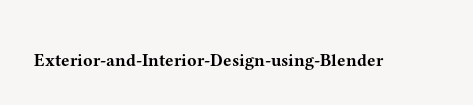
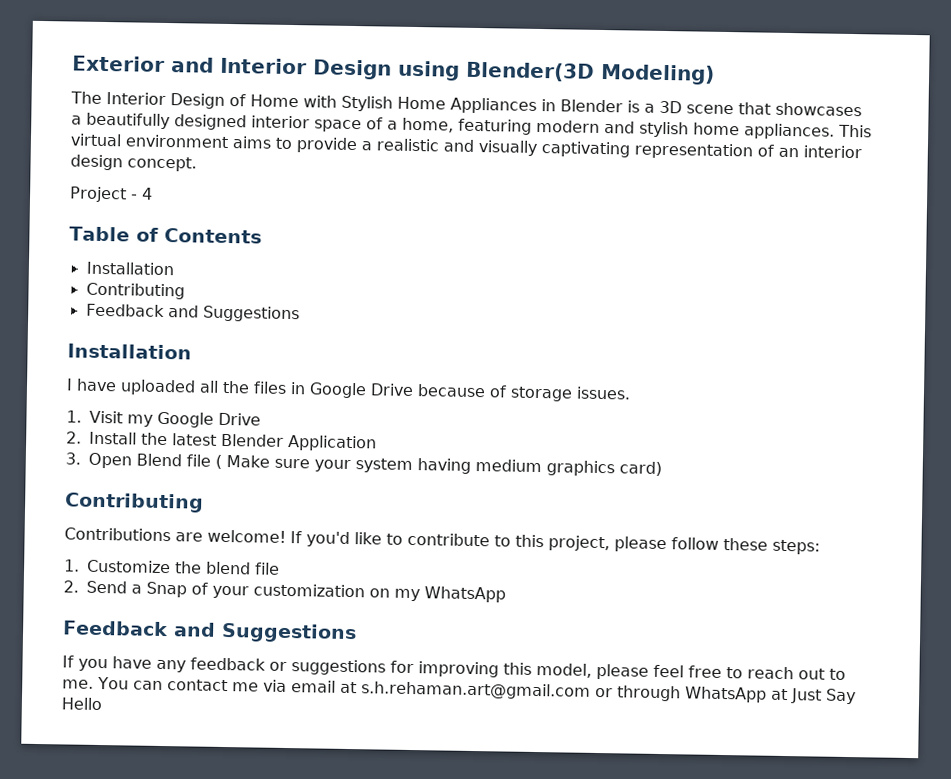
[34,53,384,70] Exterior-and-Interior-Design-using-Blender -> [72,55,715,85] [70,91,862,117] [71,112,872,140] [70,133,862,160] [70,154,197,172] [69,186,153,203] [69,226,262,244] [85,261,174,276] [85,282,185,300] [85,303,300,323] [67,343,192,360] [66,378,631,402] [66,410,261,428] [66,431,377,452] [65,452,662,477] [65,492,204,513] [64,527,820,555] [64,559,280,575] [63,580,506,603] [63,620,357,644] [62,655,846,680] [62,676,856,705] [61,697,102,711] Exterior and Interior Design using Blender(3D Modeling) // The Interior Design of Home with Stylish Home Appliances in Blender is a 3D scene that showcases a beautifully designed interior space of a home, featuring modern and stylish home appliances. This virtual environment aims to provide a realistic and visually captivating representation of an interior design concept. // Project - 4 // Table of Contents // Installation // Contributing // Feedback and Suggestions // Installation // I have uploaded all the files in Google Drive because of storage issues. // 1. Visit my Google Drive // 2. Install the latest Blender Application // 3. Open Blend file ( Make sure your system having medium graphics card) // Contributing // Contributions are welcome! If you'd like to contribute to this project, please follow these steps: // 1. Customize the blend file // 2. Send a Snap of your customization on my WhatsApp // Feedback and Suggestions // If you have any feedback or suggestions for improving this model, please feel free to reach out to me. You can contact me via email at s.h.rehaman.art@gmail.com or through WhatsApp at Just Say Hello

